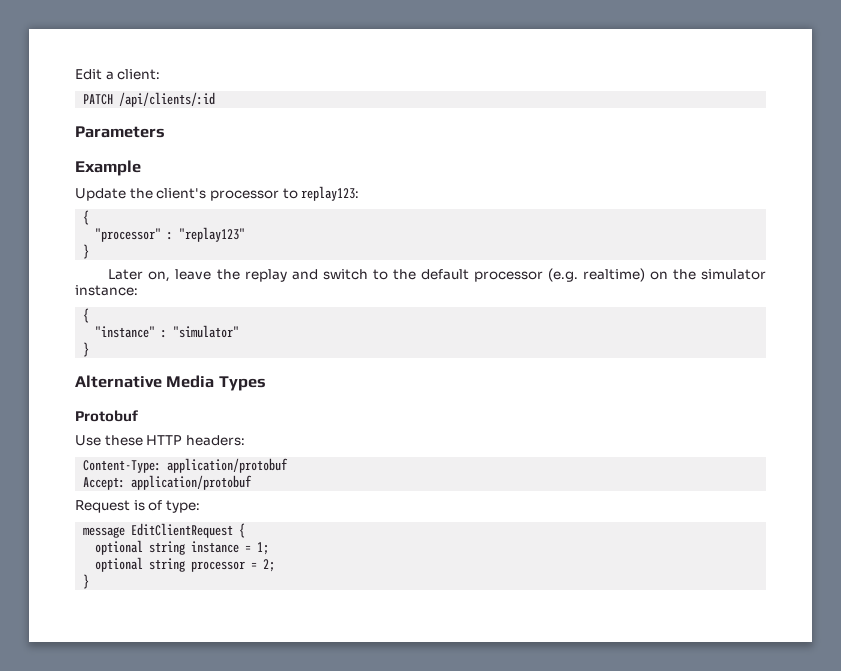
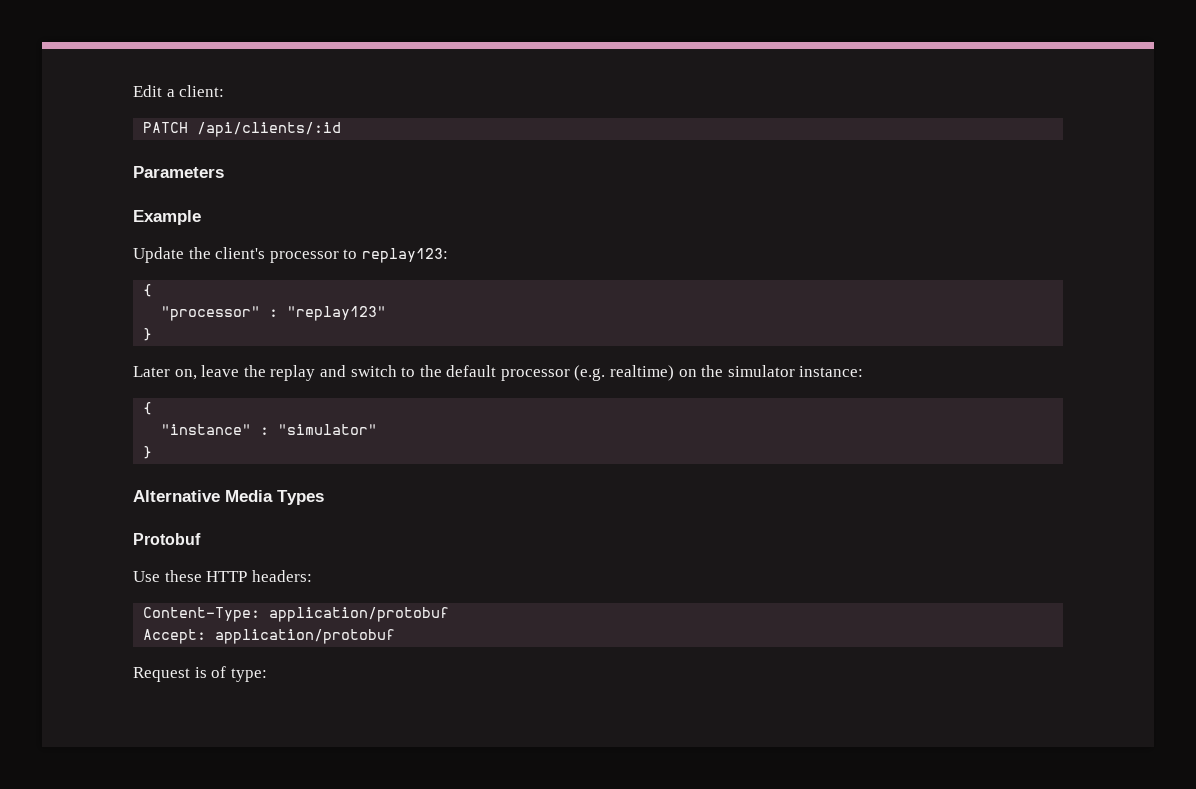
[83,523,246,538] [95,540,270,555] [95,557,276,572] [83,574,90,589] // message EditClientRequest { // optional string instance = 1; // optional string processor = 2; // } -> (267, 675) none

